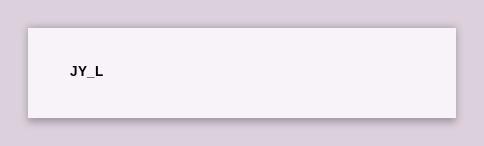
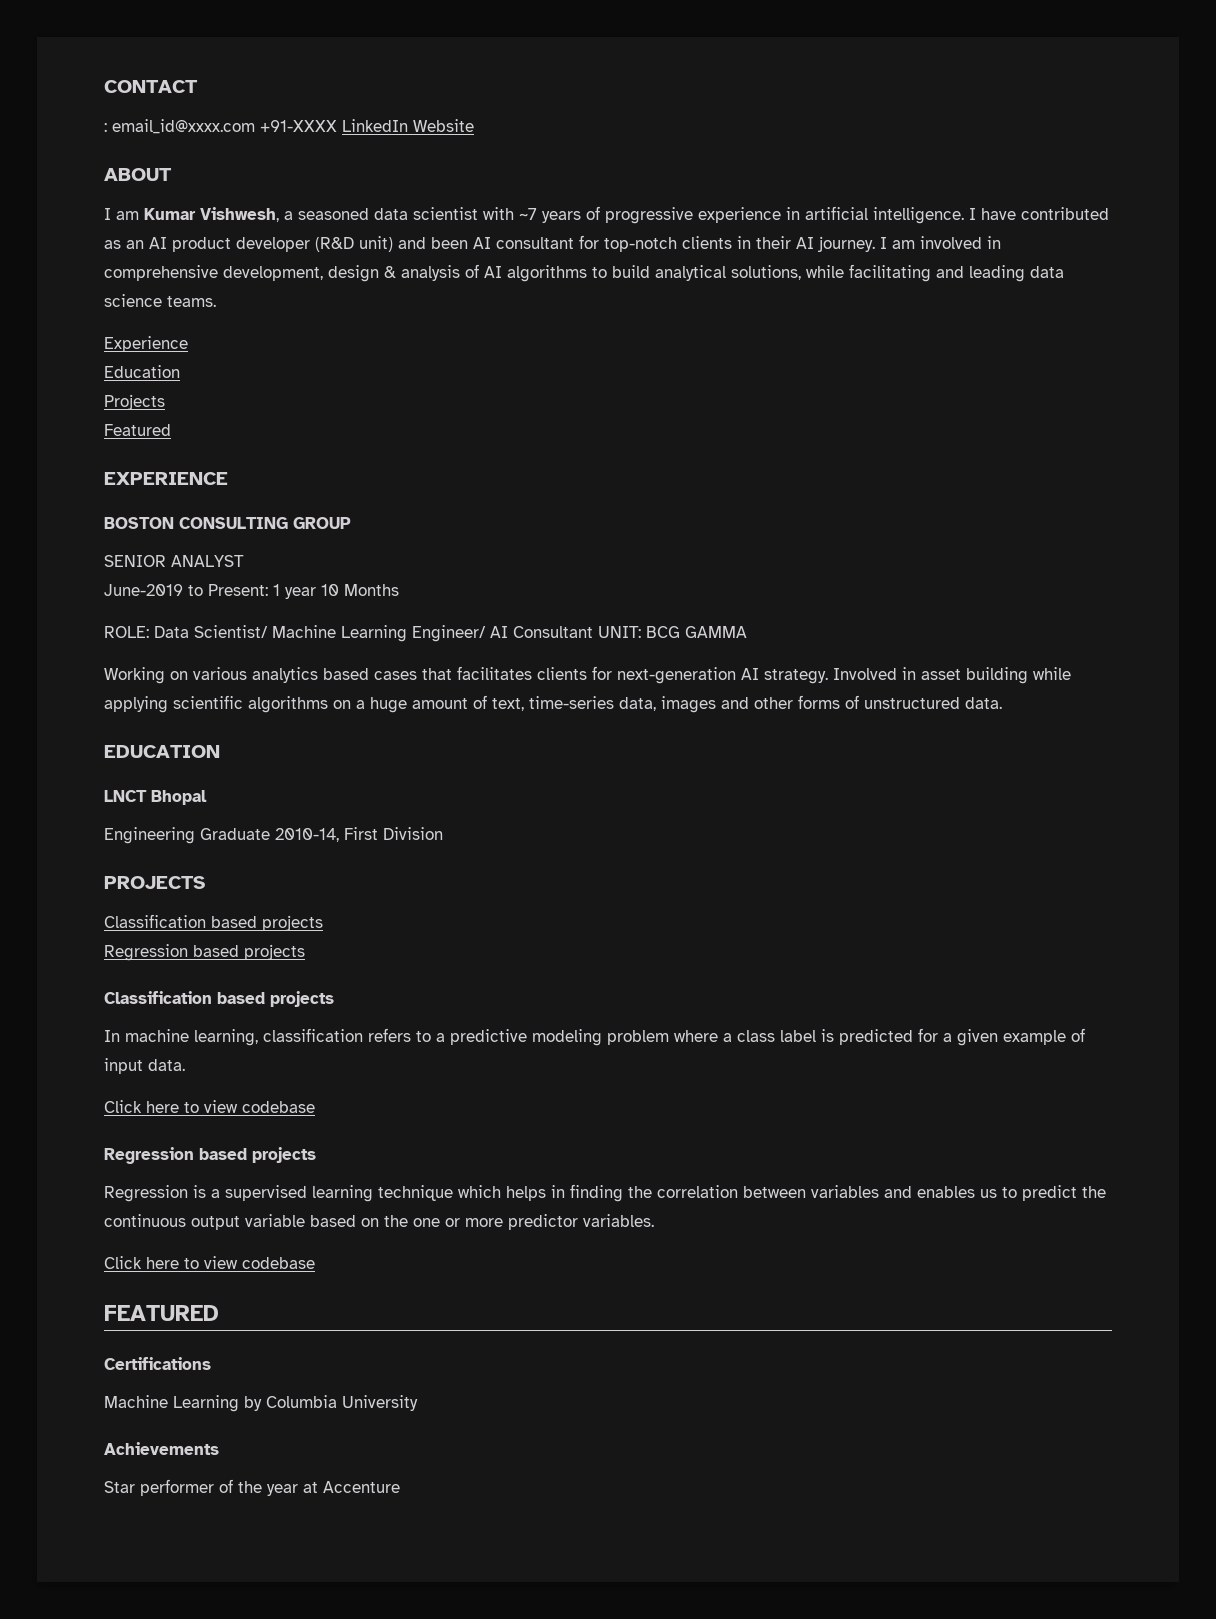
[70,66,103,78] JY_L -> [104,80,198,93] [104,119,474,134] [104,168,172,181] [104,206,1109,224] [104,235,1001,252] [104,264,1064,282] [104,294,216,307] [104,336,188,352] [104,365,180,378] [104,394,165,410] [104,424,171,436] [104,472,228,485] [104,517,351,529] [104,555,244,567] [104,584,399,599] [104,625,747,642] [104,666,1071,684] [104,695,1002,713] [104,745,220,758] [104,790,207,805] [104,827,443,844] [104,876,205,889] [104,914,323,931] [104,944,305,961] [104,991,334,1007] [104,1028,1085,1046] [104,1058,185,1074] [104,1100,315,1113] [104,1147,316,1164] [104,1184,1106,1202] [104,1214,654,1230] [104,1256,315,1269] [104,1305,219,1321] [104,1357,211,1370] [104,1395,418,1412] [104,1442,219,1455] [104,1479,400,1496] CONTACT // : email_id@xxxx.com +91-XXXX LinkedIn Website // ABOUT // I am Kumar Vishwesh, a seasoned data scientist with ~7 years of progressive experience in artificial intelligence. I have contributed as an AI product developer (R&D unit) and been AI consultant for top-notch clients in their AI journey. I am involved in comprehensive development, design & analysis of AI algorithms to build analytical solutions, while facilitating and leading data science teams. // Experience // Education // Projects // Featured // EXPERIENCE // BOSTON CONSULTING GROUP // SENIOR ANALYST // June-2019 to Present: 1 year 10 Months // ROLE: Data Scientist/ Machine Learning Engineer/ AI Consultant UNIT: BCG GAMMA // Working on various analytics based cases that facilitates clients for next-generation AI strategy. Involved in asset building while applying scientific algorithms on a huge amount of text, time-series data, images and other forms of unstructured data. // EDUCATION // LNCT Bhopal // Engineering Graduate 2010-14, First Division // PROJECTS // Classification based projects // Regression based projects // Classification based projects // In machine learning, classification refers to a predictive modeling problem where a class label is predicted for a given example of input data. // Click here to view codebase // Regression based projects // Regression is a supervised learning technique which helps in finding the correlation between variables and enables us to predict the continuous output variable based on the one or more predictor variables. // Click here to view codebase // FEATURED // Certifications // Machine Learning by Columbia University // Achievements // Star performer of the year at Accenture

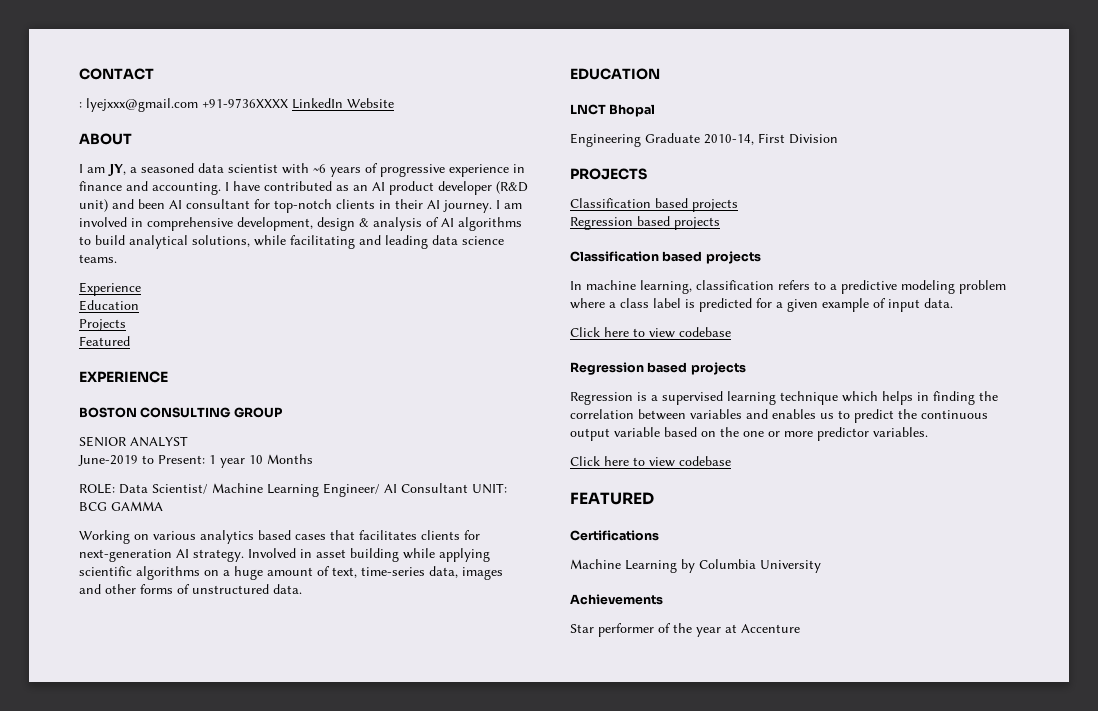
[112,119,337,134] email_id@xxxx.com +91-XXXX -> [86,98,288,112] lyejxxx@gmail.com +91-9736XXXX
[144,207,279,222] Kumar Vishwesh, -> [108,164,126,176] JY,
[519,208,537,220] ~7 -> [313,164,326,173] ~6
[805,206,964,224] artificial intelligence. -> [79,181,221,195] finance and accounting.

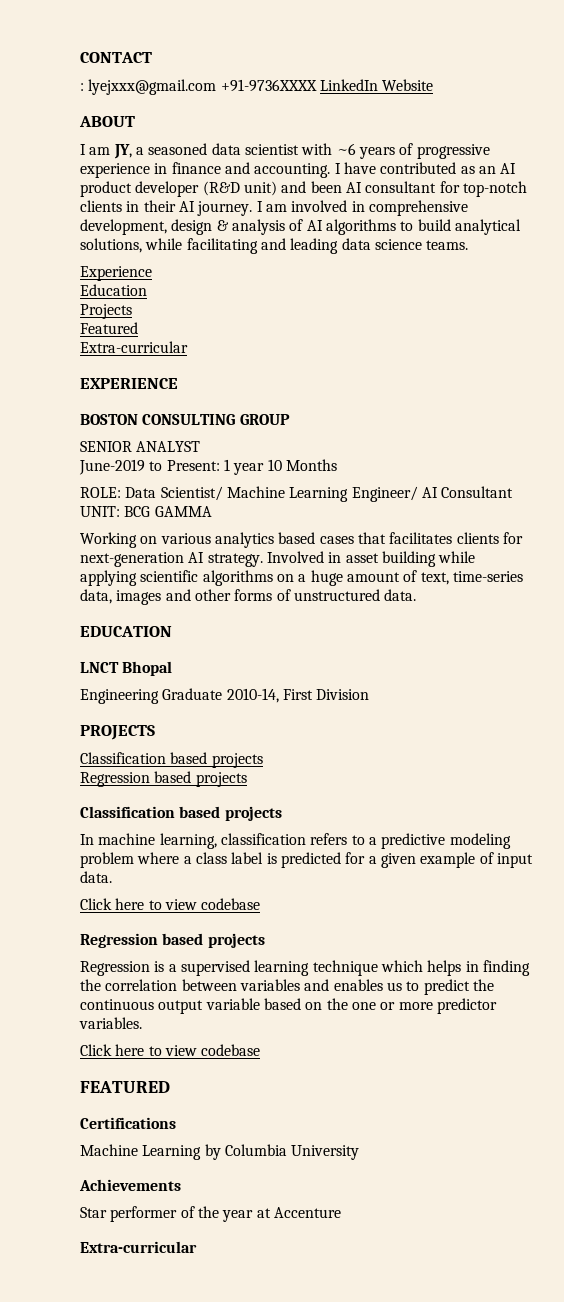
(130, 341) none -> [80,341,188,353] // Extra-curricular
(800, 628) none -> [80,1241,197,1253] // Extra-curricular

